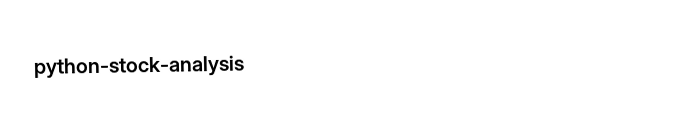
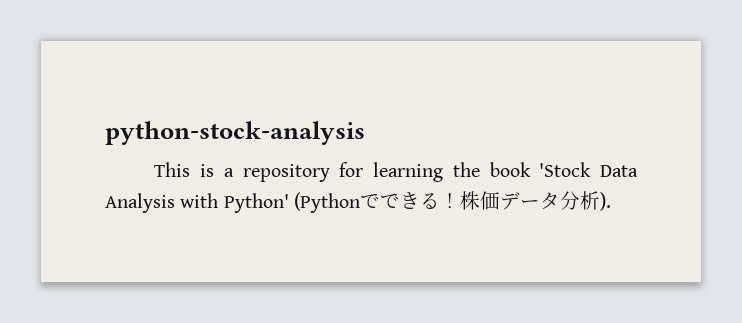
(245, 67) none -> [154,162,638,182] [105,191,611,213] // This is a repository for learning the book 'Stock Data Analysis with Python' (Pythonでできる！株価データ分析).

